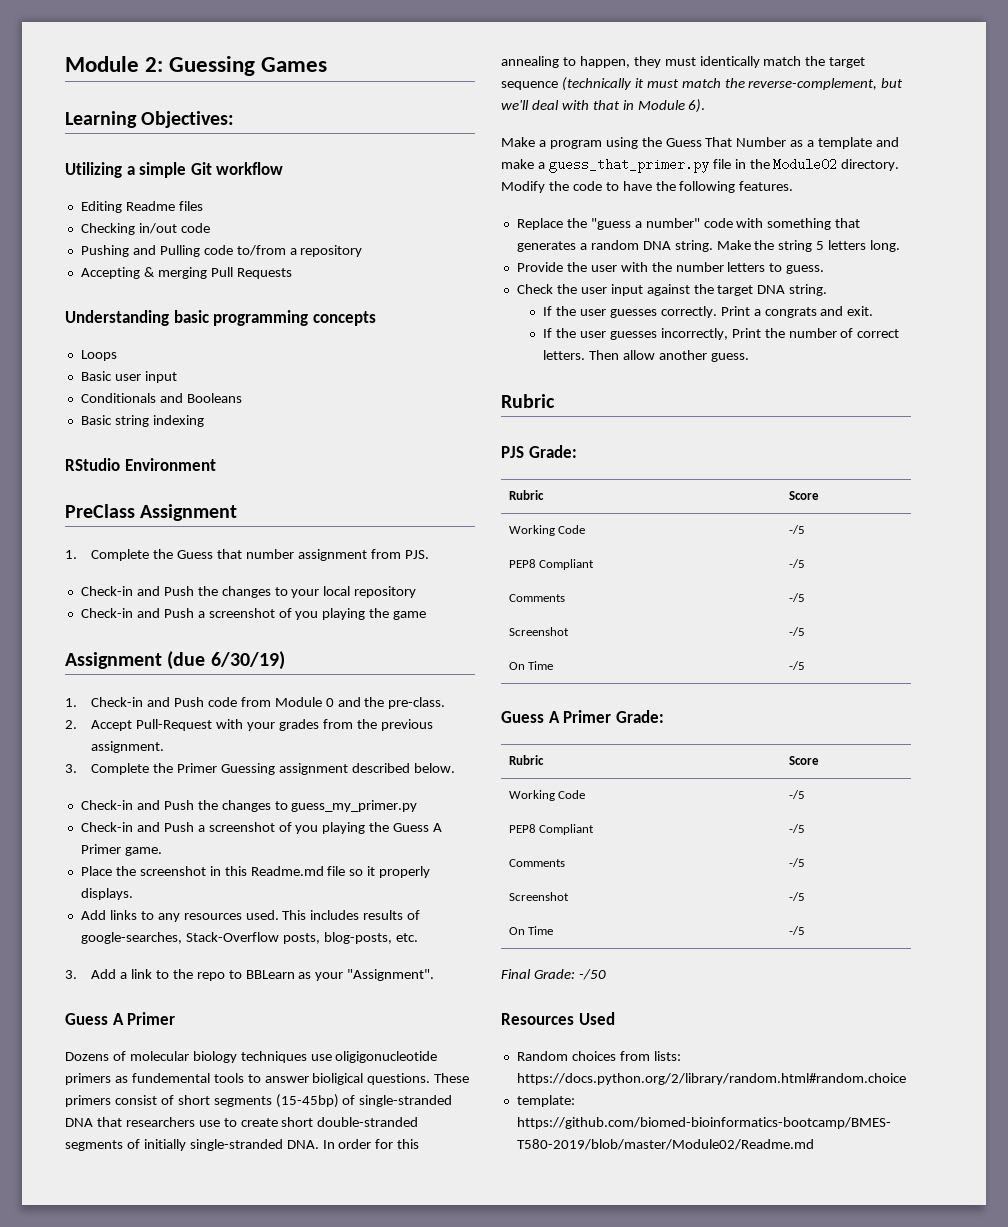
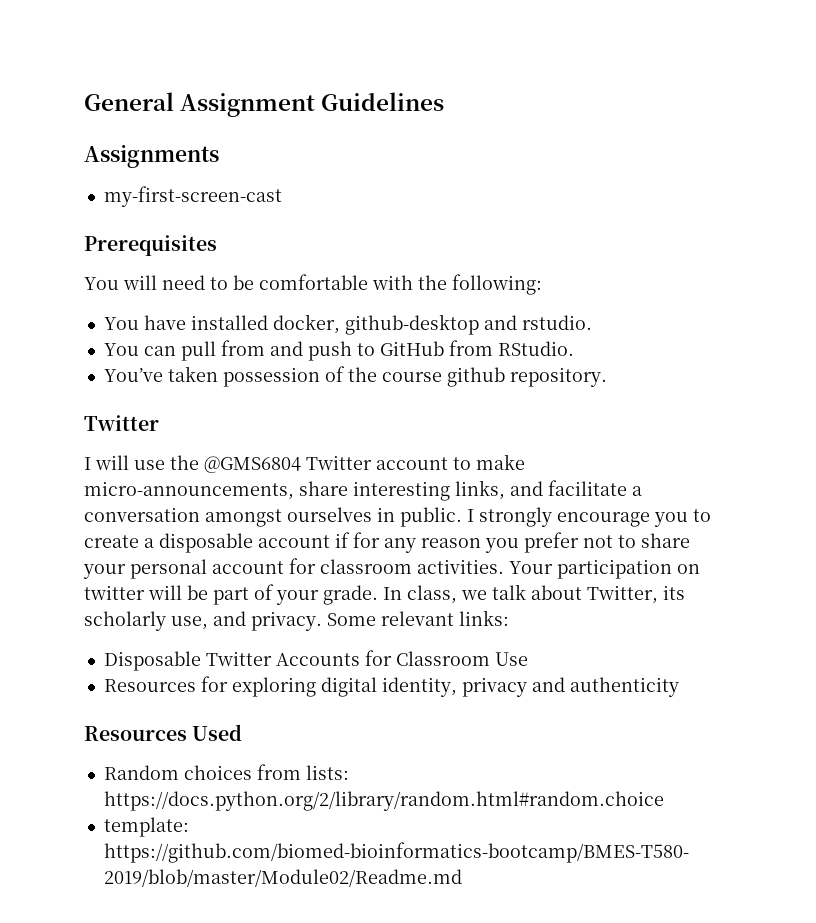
[65,56,328,76] [65,111,235,128] [65,162,284,178] [80,201,203,213] [80,223,210,235] [80,245,363,257] [80,267,292,279] [65,310,376,326] [80,350,117,361] [80,371,177,383] [80,393,242,403] [80,415,204,427] [65,458,216,471] [65,504,238,521] [65,549,429,561] [80,586,417,598] [80,608,427,620] [65,651,285,670] [65,697,446,709] [65,719,433,731] [91,741,165,753] [65,763,455,775] [80,800,418,812] [80,822,443,834] [80,844,162,856] [80,866,431,878] [80,888,133,900] [80,910,421,922] [80,932,418,944] [65,969,435,981] [65,1012,176,1025] [65,1051,438,1063] [65,1073,470,1085] [65,1094,453,1108] [65,1117,419,1127] [65,1139,420,1151] [501,56,866,68] [501,77,904,91] [501,99,706,113] [501,137,900,149] [501,158,900,173] [501,181,794,193] [516,218,861,230] [516,240,901,252] [516,262,825,274] [516,284,828,296] [543,306,874,318] [543,328,900,340] [543,350,749,362] [501,394,555,408] [501,445,577,458] [508,490,544,500] [788,491,819,500] [508,525,586,536] [788,525,805,534] [508,559,595,570] [788,559,805,568] [508,594,565,602] [788,593,805,602] [508,627,569,636] [788,627,805,636] [508,661,554,670] [788,661,805,670] [501,710,664,723] [508,755,544,765] [788,756,819,765] [508,790,586,801] [788,790,805,799] [508,824,595,835] [788,824,805,833] [508,859,565,867] [788,858,805,867] [508,892,569,901] [788,892,805,901] [508,926,554,935] [788,926,805,935] [501,969,606,980] Module 2: Guessing Games // Learning Objectives: // Utilizing a simple Git workflow // Editing Readme files // Checking in/out code // Pushing and Pulling code to/from a repository // Accepting & merging Pull Requests // Understanding basic programming concepts // Loops // Basic user input // Conditionals and Booleans // Basic string indexing // RStudio Environment // PreClass Assignment // 1. Complete the Guess that number assignment from PJS. // Check-in and Push the changes to your local repository // Check-in and Push a screenshot of you playing the game // Assignment (due 6/30/19) // 1. Check-in and Push code from Module 0 and the pre-class. // 2. Accept Pull-Request with your grades from the previous assignment. // 3. Complete the Primer Guessing assignment described below. // Check-in and Push the changes to guess_my_primer.py // Check-in and Push a screenshot of you playing the Guess A Primer game. // Place the screenshot in this Readme.md file so it properly displays. // Add links to any resources used. This includes results of google-searches, Stack-Overflow posts, blog-posts, etc. // 3. Add a link to the repo to BBLearn as your "Assignment". // Guess A Primer // Dozens of molecular biology techniques use oligigonucleotide primers as fundemental tools to answer bioligical questions. These primers consist of short segments (15-45bp) of single-stranded DNA that researchers use to create short double-stranded segments of initially single-stranded DNA. In order for this annealing to happen, they must identically match the target sequence (technically it must match the reverse-complement, but we'll deal with that in Module 6). // Make a program using the Guess That Number as a template and make a guess_that_primer.py file in the Module02 directory. Modify the code to have the following features. // Replace the "guess a number" code with something that generates a random DNA string. Make the string 5 letters long. // Provide the user with the number letters to guess. // Check the user input against the target DNA string. // If the user guesses correctly. Print a congrats and exit. // If the user guesses incorrectly, Print the number of correct letters. Then allow another guess. // Rubric // PJS Grade: // Rubric | Score // Working Code | -/5 // PEP8 Compliant | -/5 // Comments | -/5 // Screenshot | -/5 // On Time | -/5 // Guess A Primer Grade: // Rubric | Score // Working Code | -/5 // PEP8 Compliant | -/5 // Comments | -/5 // Screenshot | -/5 // On Time | -/5 // Final Grade: -/50 -> [84,92,445,117] [84,144,219,168] [103,186,282,207] [84,235,217,256] [84,274,542,295] [103,314,592,335] [103,340,574,361] [103,366,607,387] [84,415,159,431] [84,454,525,473] [84,480,642,501] [84,507,711,527] [84,532,690,553] [83,558,700,579] [84,584,685,605] [84,610,509,631] [103,650,528,671] [103,676,679,697] General Assignment Guidelines // Assignments // my-first-screen-cast // Prerequisites // You will need to be comfortable with the following: // You have installed docker, github-desktop and rstudio. // You can pull from and push to GitHub from RStudio. // You’ve taken possession of the course github repository. // Twitter // I will use the @GMS6804 Twitter account to make micro-announcements, share interesting links, and facilitate a conversation amongst ourselves in public. I strongly encourage you to create a disposable account if for any reason you prefer not to share your personal account for classroom activities. Your participation on twitter will be part of your grade. In class, we talk about Twitter, its scholarly use, and privacy. Some relevant links: // Disposable Twitter Accounts for Classroom Use // Resources for exploring digital identity, privacy and authenticity

